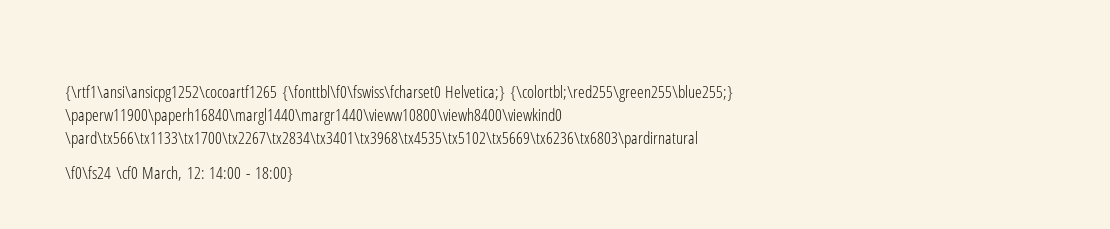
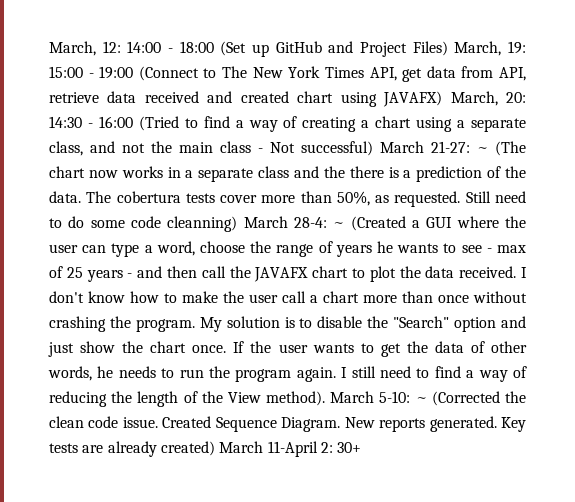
[65,85,733,102] [65,108,562,125] [65,131,698,148] [65,166,293,182] {\rtf1\ansi\ansicpg1252\cocoartf1265 {\fonttbl\f0\fswiss\fcharset0 Helvetica;} {\colortbl;\red255\green255\blue255;} \paperw11900\paperh16840\margl1440\margr1440\vieww10800\viewh8400\viewkind0 \pard\tx566\tx1133\tx1700\tx2267\tx2834\tx3401\tx3968\tx4535\tx5102\tx5669\tx6236\tx6803\pardirnatural // \f0\fs24 \cf0 March, 12: 14:00 - 18:00} -> [49,41,526,57] [49,66,527,82] [49,91,527,107] [49,116,526,132] [49,141,526,156] [49,166,526,182] [49,191,526,207] [49,216,526,232] [49,241,526,257] [49,266,528,282] [49,291,527,303] [49,316,527,332] [48,341,527,357] [48,366,527,382] [49,391,526,407] [49,416,526,432] [49,441,362,457] March, 12: 14:00 - 18:00 (Set up GitHub and Project Files) March, 19: 15:00 - 19:00 (Connect to The New York Times API, get data from API, retrieve data received and created chart using JAVAFX) March, 20: 14:30 - 16:00 (Tried to find a way of creating a chart using a separate class, and not the main class - Not successful) March 21-27: ~ (The chart now works in a separate class and the there is a prediction of the data. The cobertura tests cover more than 50%, as requested. Still need to do some code cleanning) March 28-4: ~ (Created a GUI where the user can type a word, choose the range of years he wants to see - max of 25 years - and then call the JAVAFX chart to plot the data received. I don't know how to make the user call a chart more than once without crashing the program. My solution is to disable the "Search" option and just show the chart once. If the user wants to get the data of other words, he needs to run the program again. I still need to find a way of reducing the length of the View method). March 5-10: ~ (Corrected the clean code issue. Created Sequence Diagram. New reports generated. Key tests are already created) March 11-April 2: 30+

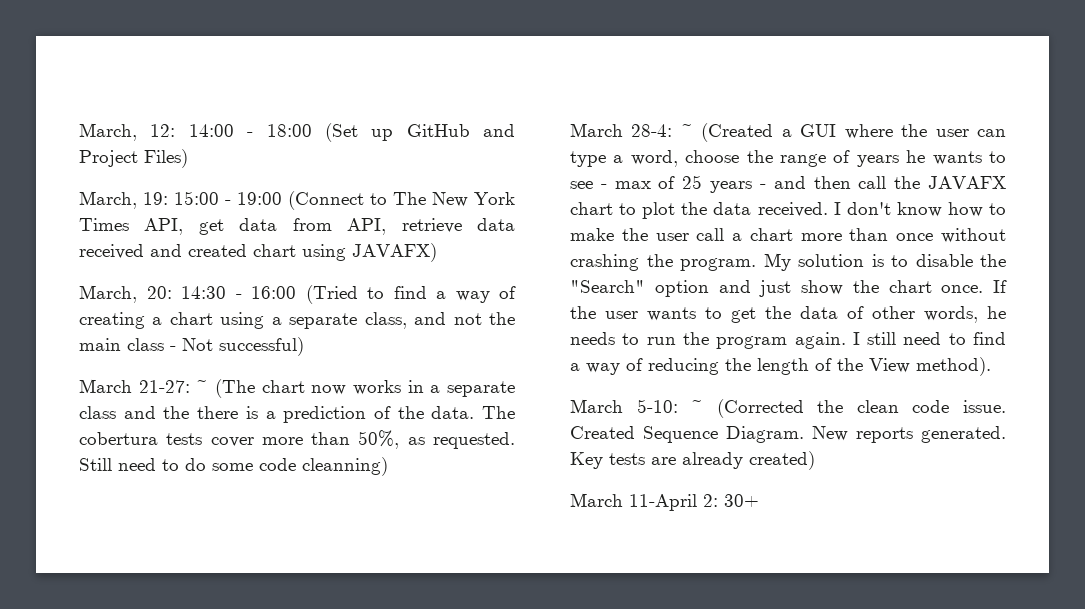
(448, 48) none -> (188, 158) //
(443, 99) none -> (437, 252) //
(373, 148) none -> (304, 346) //
(238, 224) none -> (388, 466) //
(326, 398) none -> (991, 366) //
(215, 448) none -> (815, 460) //

